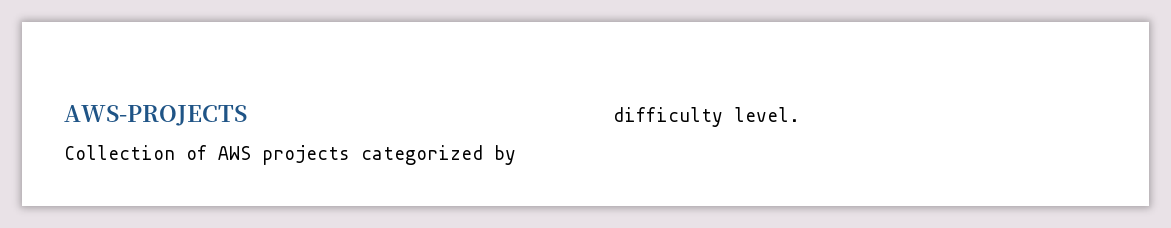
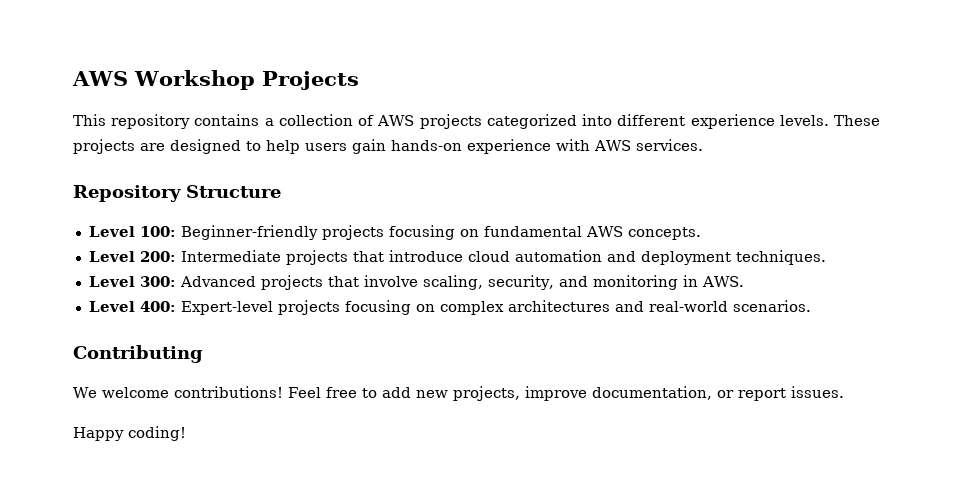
[64,105,247,126] [64,145,516,165] [613,107,800,127] AWS-PROJECTS // Collection of AWS projects categorized by difficulty level. -> [72,70,359,90] [73,114,881,129] [73,139,703,154] [73,185,281,202] [88,225,701,240] [88,250,826,265] [88,275,744,290] [88,300,811,315] [73,345,203,363] [73,386,844,401] [73,426,186,441] AWS Workshop Projects // This repository contains a collection of AWS projects categorized into different experience levels. These projects are designed to help users gain hands-on experience with AWS services. // Repository Structure // Level 100: Beginner-friendly projects focusing on fundamental AWS concepts. // Level 200: Intermediate projects that introduce cloud automation and deployment techniques. // Level 300: Advanced projects that involve scaling, security, and monitoring in AWS. // Level 400: Expert-level projects focusing on complex architectures and real-world scenarios. // Contributing // We welcome contributions! Feel free to add new projects, improve documentation, or report issues. // Happy coding!

